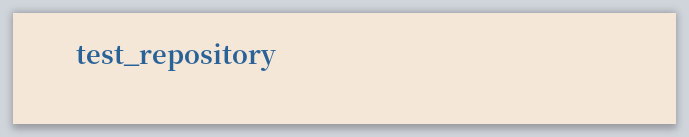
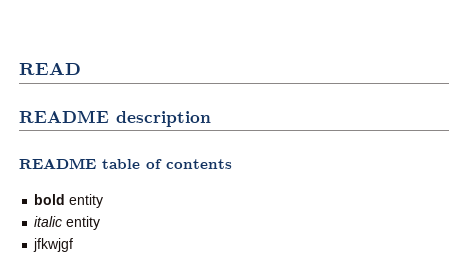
[76,43,276,71] test_repository -> [19,62,81,75] [19,110,211,127] [19,158,232,169] [34,194,104,208] [34,216,101,230] [33,238,74,252] READ // README description // README table of contents // bold entity // italic entity // jfkwjgf

